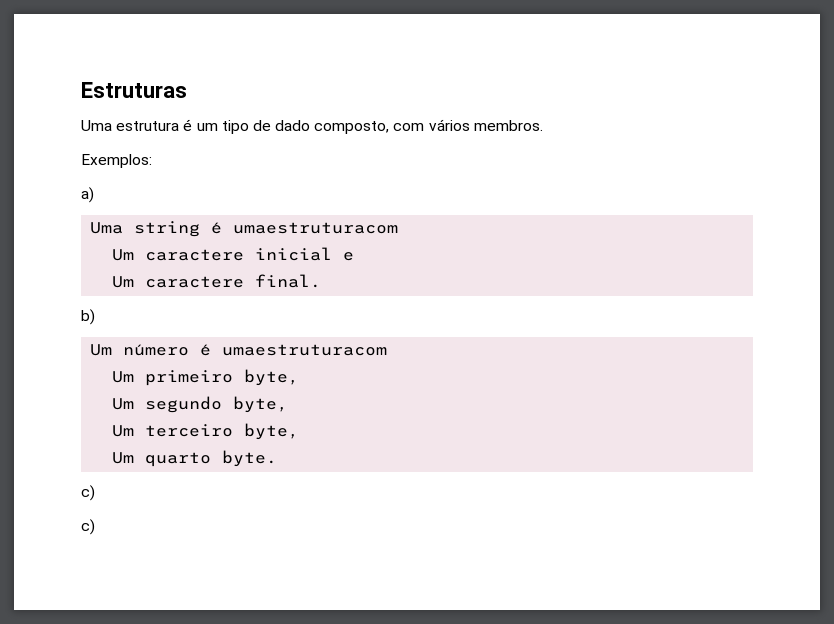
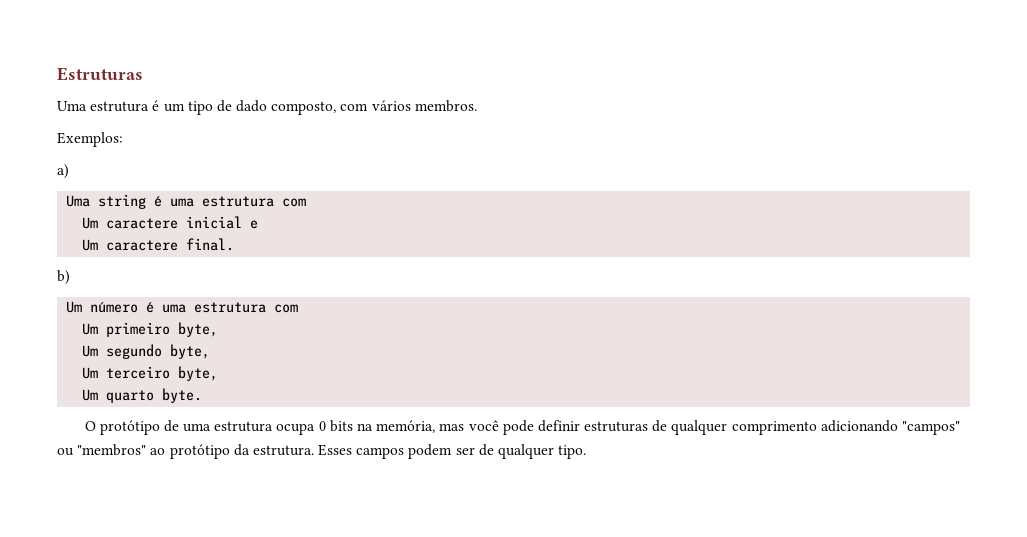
[233,222,399,234] umaestruturacom -> [170,196,307,207] uma estrutura com
[222,344,388,356] umaestruturacom -> [162,302,299,313] uma estrutura com
[81,485,95,501] [81,519,95,535] c) // c) -> [84,420,961,435] [57,444,587,459] O protótipo de uma estrutura ocupa 0 bits na memória, mas você pode definir estruturas de qualquer comprimento adicionando "campos" ou "membros" ao protótipo da estrutura. Esses campos podem ser de qualquer tipo.

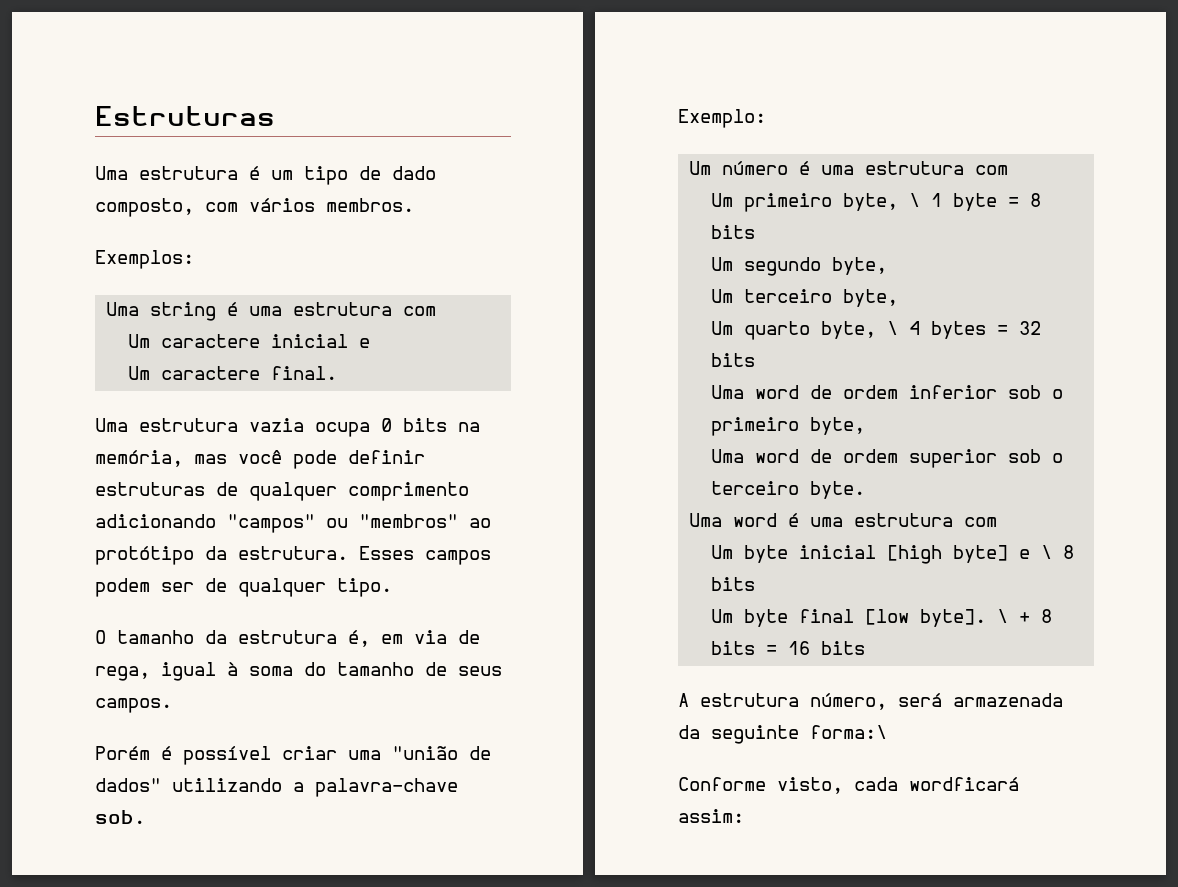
[57,164,69,179] // a) -> (194, 259) none
[57,270,70,285] [66,301,299,313] [82,322,219,337] [82,344,211,359] [82,366,219,381] [82,388,203,403] [84,420,274,435] b) // Um número é uma estrutura com // Um primeiro byte, // Um segundo byte, // Um terceiro byte, // Um quarto byte. // O protótipo de uma estrutura -> [95,418,304,432] Uma estrutura vazia
(587, 452) none -> [95,630,480,647] [95,662,502,681] [95,698,172,713] [95,746,491,765] [95,778,458,797] [95,810,145,824] [678,109,766,128] [689,161,1009,175] [711,193,1042,212] [711,225,756,239] [711,257,888,276] [711,289,899,307] [711,321,1042,340] [711,353,756,367] [711,385,1064,399] [711,417,866,436] [711,449,1064,468] [711,481,866,499] [689,513,998,527] [711,545,1075,564] [711,577,756,591] [711,609,1053,627] [711,641,866,655] [678,693,1063,710] [678,725,887,744] [678,777,1019,794] [678,809,744,823] // O tamanho da estrutura é, em via de rega, igual à soma do tamanho de seus campos. // Porém é possível criar uma "união de dados" utilizando a palavra-chave sob. // Exemplo: // Um número é uma estrutura com // Um primeiro byte, \ 1 byte = 8 bits // Um segundo byte, // Um terceiro byte, // Um quarto byte, \ 4 bytes = 32 bits // Uma word de ordem inferior sob o primeiro byte, // Uma word de ordem superior sob o terceiro byte. // Uma word é uma estrutura com // Um byte inicial [high byte] e \ 8 bits // Um byte final [low byte]. \ + 8 bits = 16 bits // A estrutura número, será armazenada da seguinte forma:\ // Conforme visto, cada wordficará assim:

